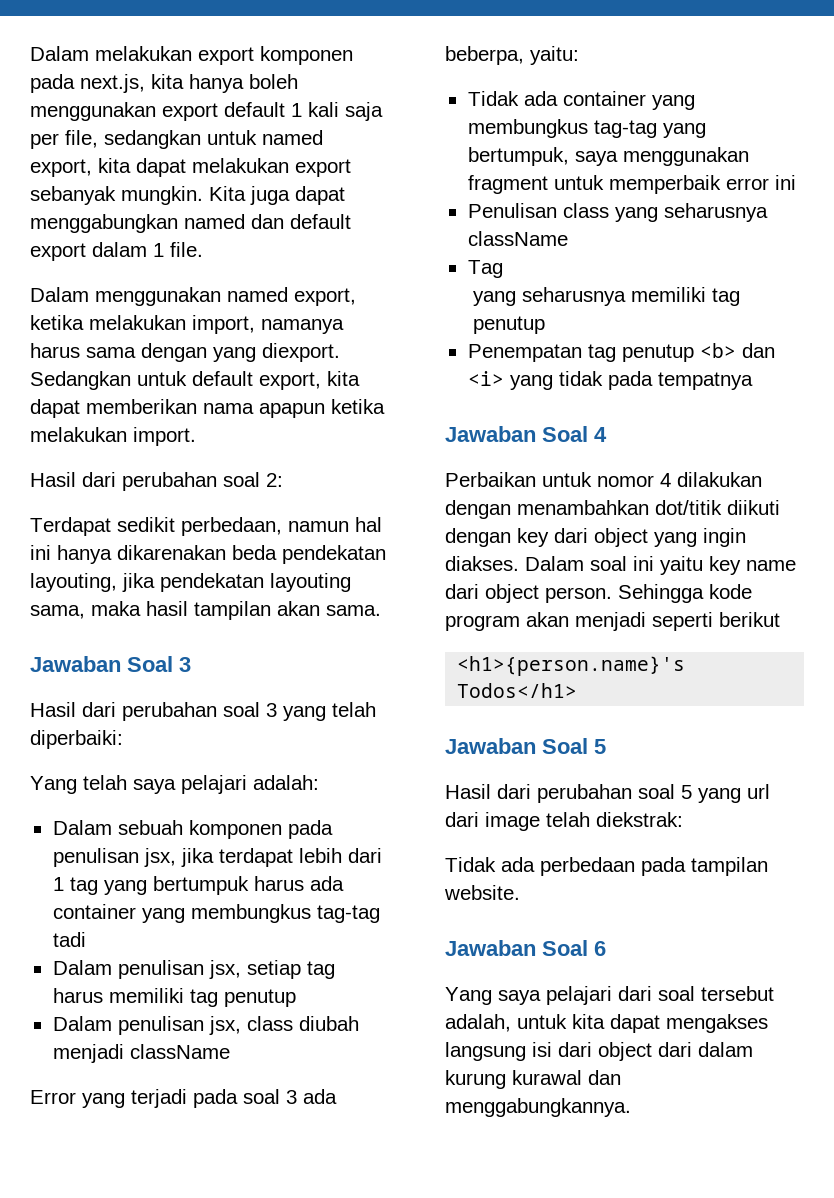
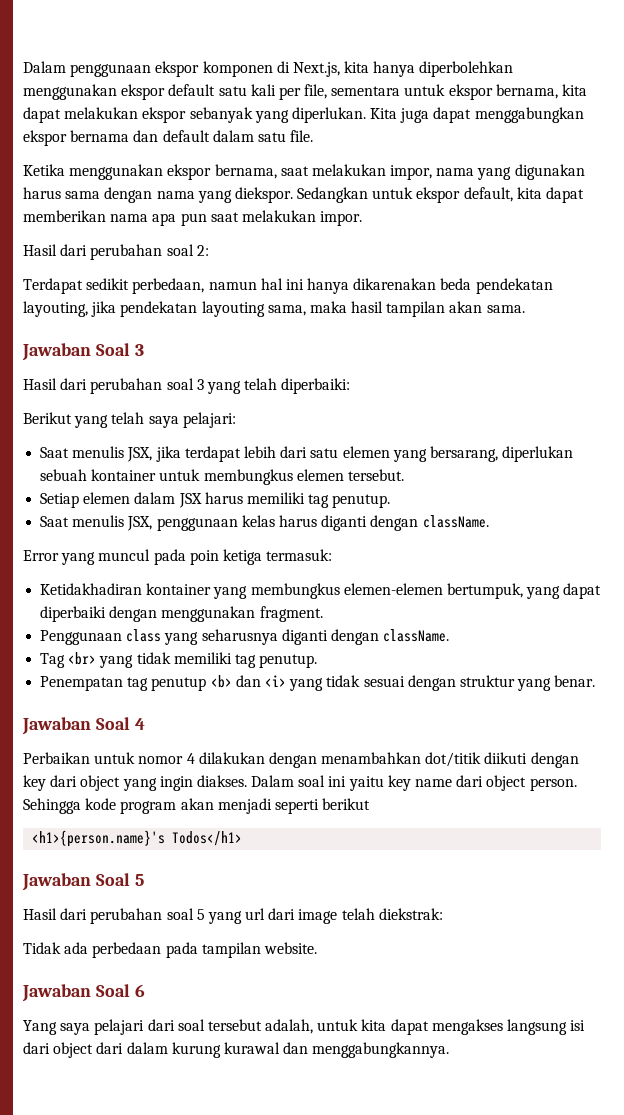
[30,46,353,65] [30,74,298,93] [30,102,383,121] [30,130,323,149] [30,158,351,177] [30,186,345,205] [30,214,351,233] [30,242,203,261] [30,287,356,306] [30,315,344,334] [30,343,340,362] [30,371,360,390] [30,399,385,418] [30,427,196,446] Dalam melakukan export komponen pada next.js, kita hanya boleh menggunakan export default 1 kali saja per file, sedangkan untuk named export, kita dapat melakukan export sebanyak mungkin. Kita juga dapat menggabungkan named dan default export dalam 1 file. // Dalam menggunakan named export, ketika melakukan import, namanya harus sama dengan yang diexport. Sedangkan untuk default export, kita dapat memberikan nama apapun ketika melakukan import. -> [23,61,514,77] [23,84,588,100] [23,107,584,123] [23,130,314,146] [23,164,585,180] [23,187,585,203] [23,210,363,226] Dalam penggunaan ekspor komponen di Next.js, kita hanya diperbolehkan menggunakan ekspor default satu kali per file, sementara untuk ekspor bernama, kita dapat melakukan ekspor sebanyak yang diperlukan. Kita juga dapat menggabungkan ekspor bernama dan default dalam satu file. // Ketika menggunakan ekspor bernama, saat melakukan impor, nama yang digunakan harus sama dengan nama yang diekspor. Sedangkan untuk ekspor default, kita dapat memberikan nama apa pun saat melakukan impor.
[30,775,319,794] [52,820,333,839] [52,848,382,867] [52,876,344,895] [52,904,380,923] [52,932,86,947] [52,960,335,979] [52,988,296,1007] [52,1016,359,1035] [52,1044,230,1063] [30,1089,337,1108] [445,46,579,65] [467,91,695,110] [467,119,706,138] [467,147,749,166] [467,175,796,194] [467,203,768,222] [467,231,568,246] [467,260,503,278] [472,287,740,306] [472,316,545,334] Yang telah saya pelajari adalah: // Dalam sebuah komponen pada penulisan jsx, jika terdapat lebih dari 1 tag yang bertumpuk harus ada container yang membungkus tag-tag tadi // Dalam penulisan jsx, setiap tag harus memiliki tag penutup // Dalam penulisan jsx, class diubah menjadi className // Error yang terjadi pada soal 3 ada beberpa, yaitu: // Tidak ada container yang membungkus tag-tag yang bertumpuk, saya menggunakan fragment untuk memperbaik error ini // Penulisan class yang seharusnya className // Tag // yang seharusnya memiliki tag penutup -> [23,412,236,428] [40,446,574,462] [40,469,404,485] [40,492,391,508] [40,515,489,531] [23,549,333,565] [40,583,602,599] [40,606,323,622] [40,629,450,645] [40,652,318,668] Berikut yang telah saya pelajari: // Saat menulis JSX, jika terdapat lebih dari satu elemen yang bersarang, diperlukan sebuah kontainer untuk membungkus elemen tersebut. // Setiap elemen dalam JSX harus memiliki tag penutup. // Saat menulis JSX, penggunaan kelas harus diganti dengan className. // Error yang muncul pada poin ketiga termasuk: // Ketidakhadiran kontainer yang membungkus elemen-elemen bertumpuk, yang dapat diperbaiki dengan menggunakan fragment. // Penggunaan class yang seharusnya diganti dengan className. // Tag <br> yang tidak memiliki tag penutup.
[607,371,753,390] pada tempatnya -> [363,675,596,691] sesuai dengan struktur yang benar.

